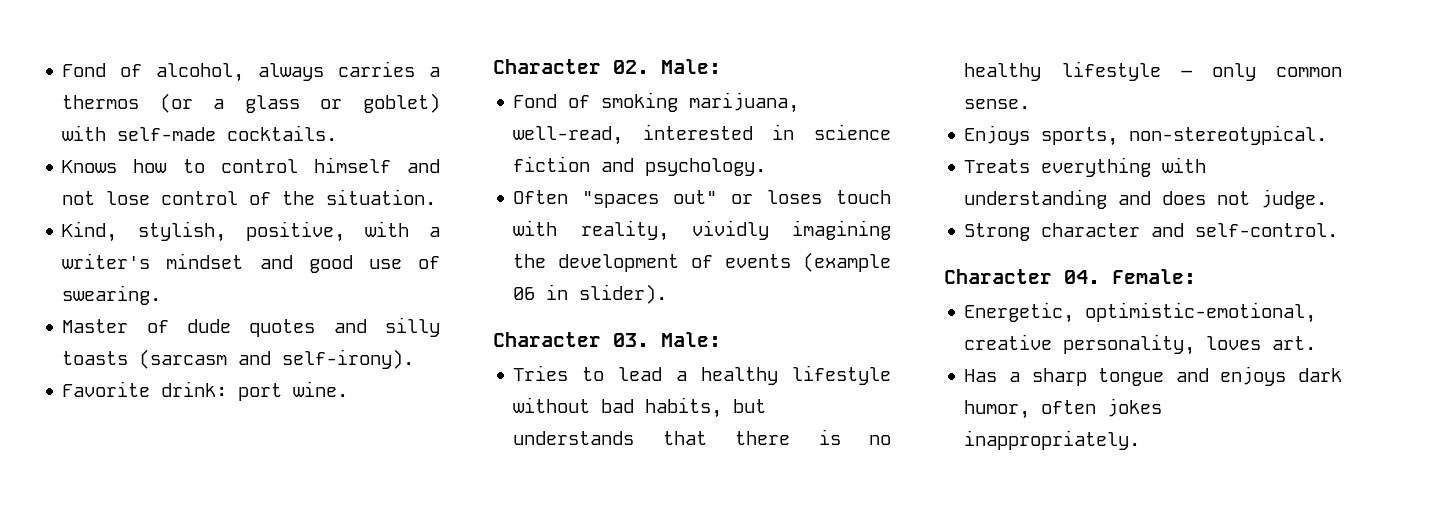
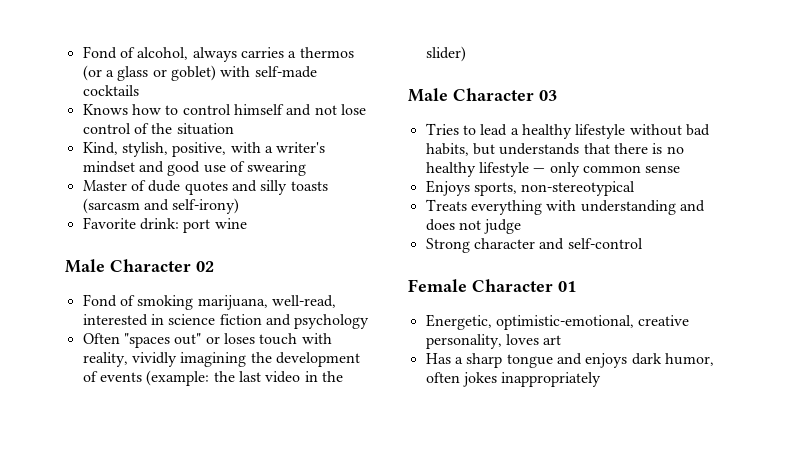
[227,125,338,141] cocktails. -> [82,85,139,96] cocktails
[326,189,437,205] situation. -> [176,123,234,135] situation
[62,285,162,305] swearing. -> [247,161,307,176] swearing
[282,349,415,369] self-irony). -> [172,198,240,214] self-irony)
[293,381,349,397] [493,59,721,74] wine. // Character 02. Male: -> [214,218,247,229] [65,259,214,273] wine // Male Character 02
[645,158,767,176] psychology. -> [294,314,370,329] psychology
[803,252,891,272] [513,284,668,304] [493,332,721,347] (example 06 in slider). // Character 03. Male: -> [146,370,343,386] [425,46,466,62] [408,88,557,102] (example: the last video in the slider) // Male Character 03
[1180,70,1193,77] – -> [533,168,546,173] —
[964,99,1031,109] sense. -> [645,165,681,173] sense
[1129,125,1328,145] non-stereotypical. -> [521,181,636,196] non-stereotypical
[1261,189,1328,209] judge. -> [484,219,522,234] judge
[1195,223,1339,237] [944,269,1196,284] self-control. // Character 04. Female: -> [567,238,643,249] [408,279,576,292] self-control // Female Character 01
[1272,336,1317,350] art. -> [543,335,562,345] art
[964,430,1141,450] inappropriately. -> [501,372,602,387] inappropriately

